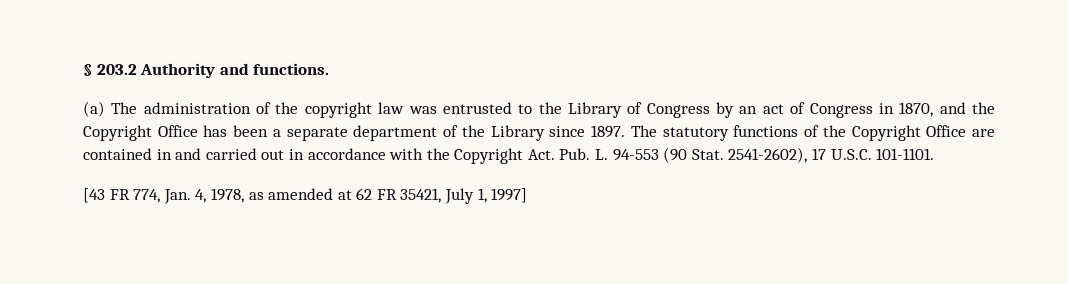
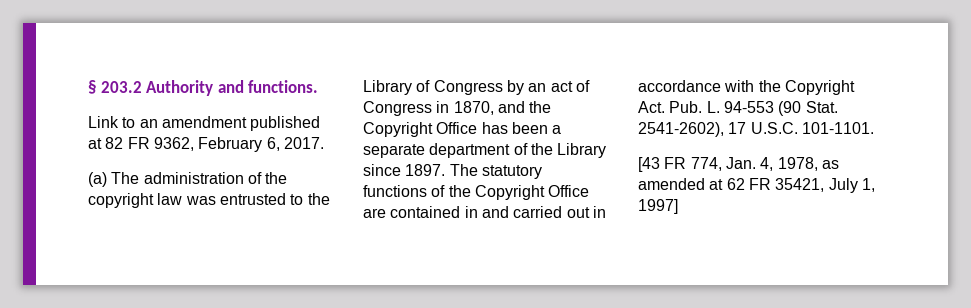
(330, 69) none -> [88,116,321,131] [88,137,324,152] // Link to an amendment published at 82 FR 9362, February 6, 2017.

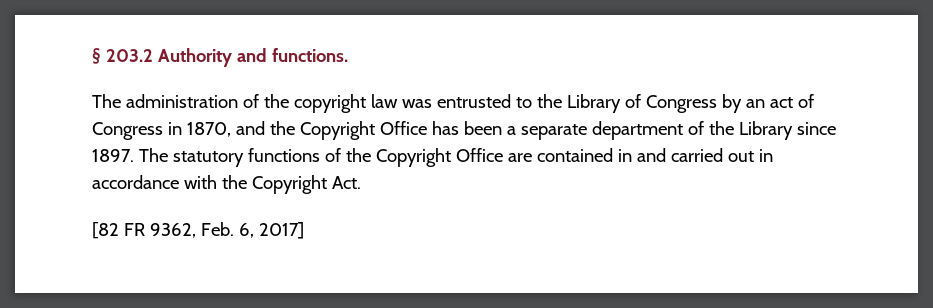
[88,116,321,131] [88,137,324,152] [88,172,107,187] Link to an amendment published at 82 FR 9362, February 6, 2017. // (a) -> (348, 55) none
[669,101,838,116] [638,122,874,137] [638,157,839,172] [638,178,875,193] [638,199,678,214] Pub. L. 94-553 (90 Stat. 2541-2602), 17 U.S.C. 101-1101. // [43 FR 774, Jan. 4, 1978, as amended at 62 FR 35421, July 1, 1997] -> [92,222,304,239] // [82 FR 9362, Feb. 6, 2017]

